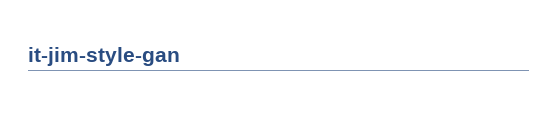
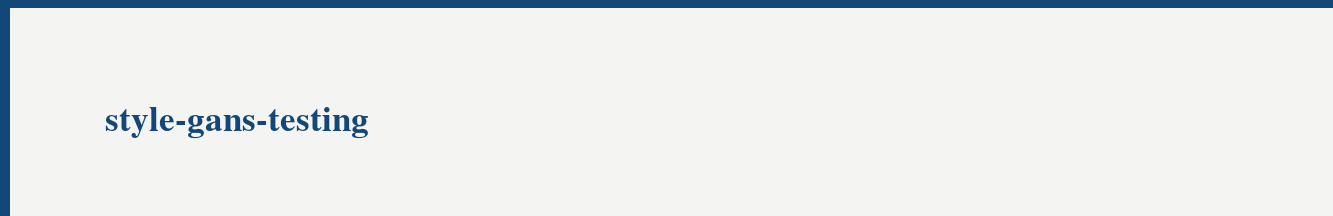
[28,47,180,66] it-jim-style-gan -> [105,107,369,139] style-gans-testing

